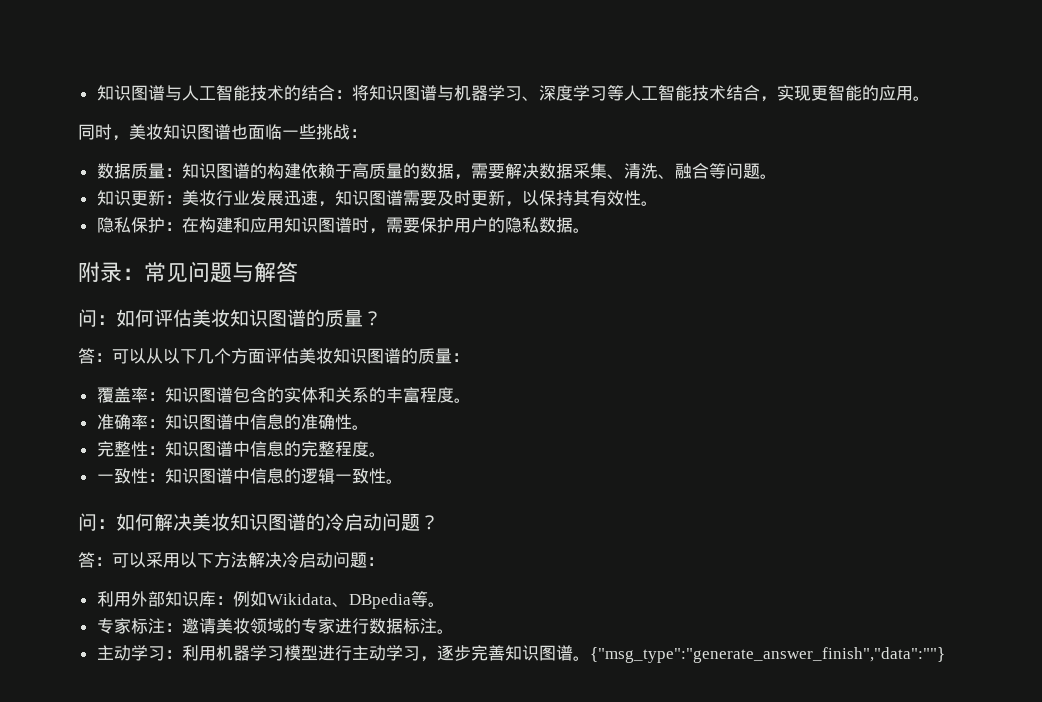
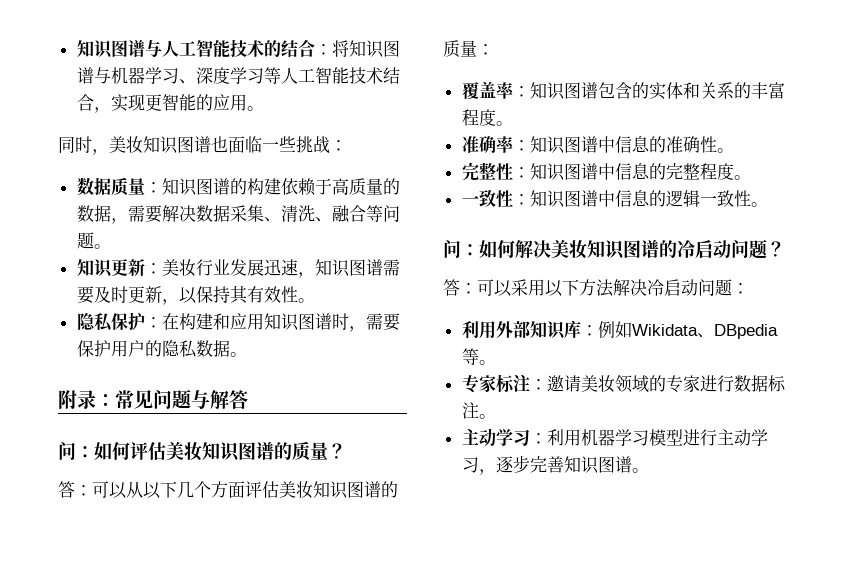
[589,647,945,663] {"msg_type":"generate_answer_finish","data":""} -> (649, 470) none

